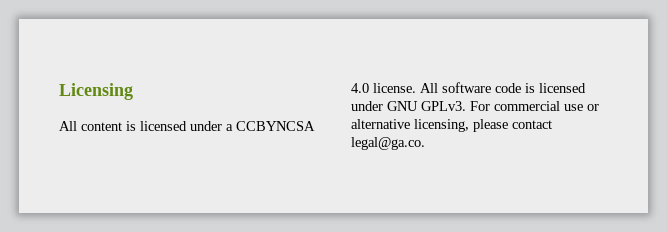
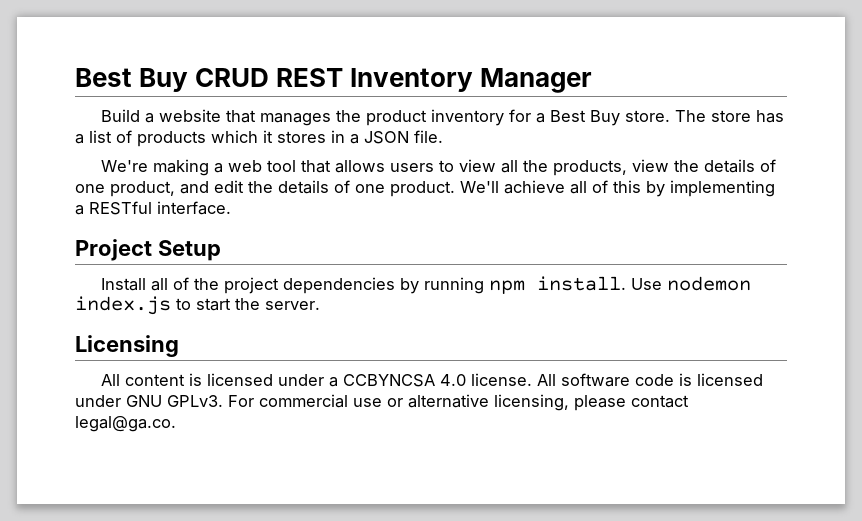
(59, 91) none -> [75,68,593,93] [100,109,784,126] [75,130,443,147] [100,159,776,176] [75,180,775,197] [75,201,231,215] [75,239,221,261] [100,276,751,294] [75,296,320,315] Best Buy CRUD REST Inventory Manager // Build a website that manages the product inventory for a Best Buy store. The store has a list of products which it stores in a JSON file. // We're making a web tool that allows users to view all the products, view the details of one product, and edit the details of one product. We'll achieve all of this by implementing a RESTful interface. // Project Setup // Install all of the project dependencies by running npm install. Use nodemon index.js to start the server. //

